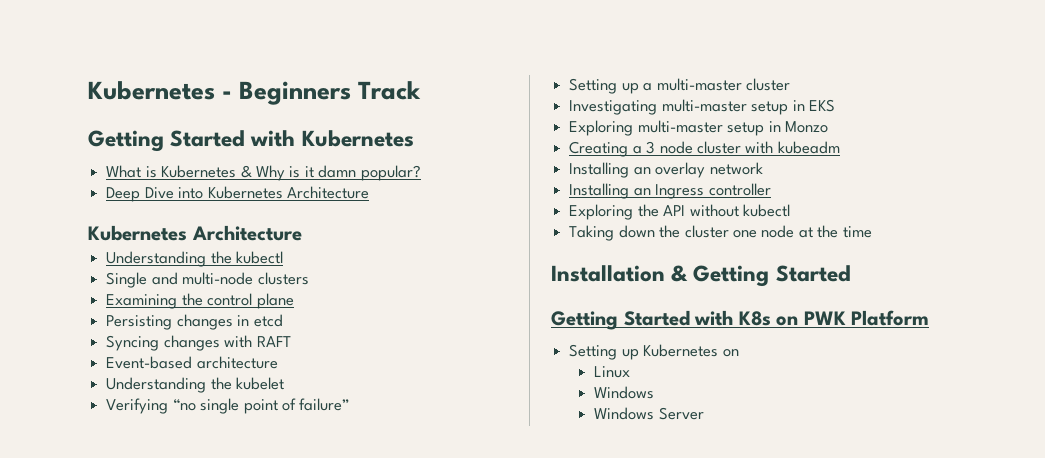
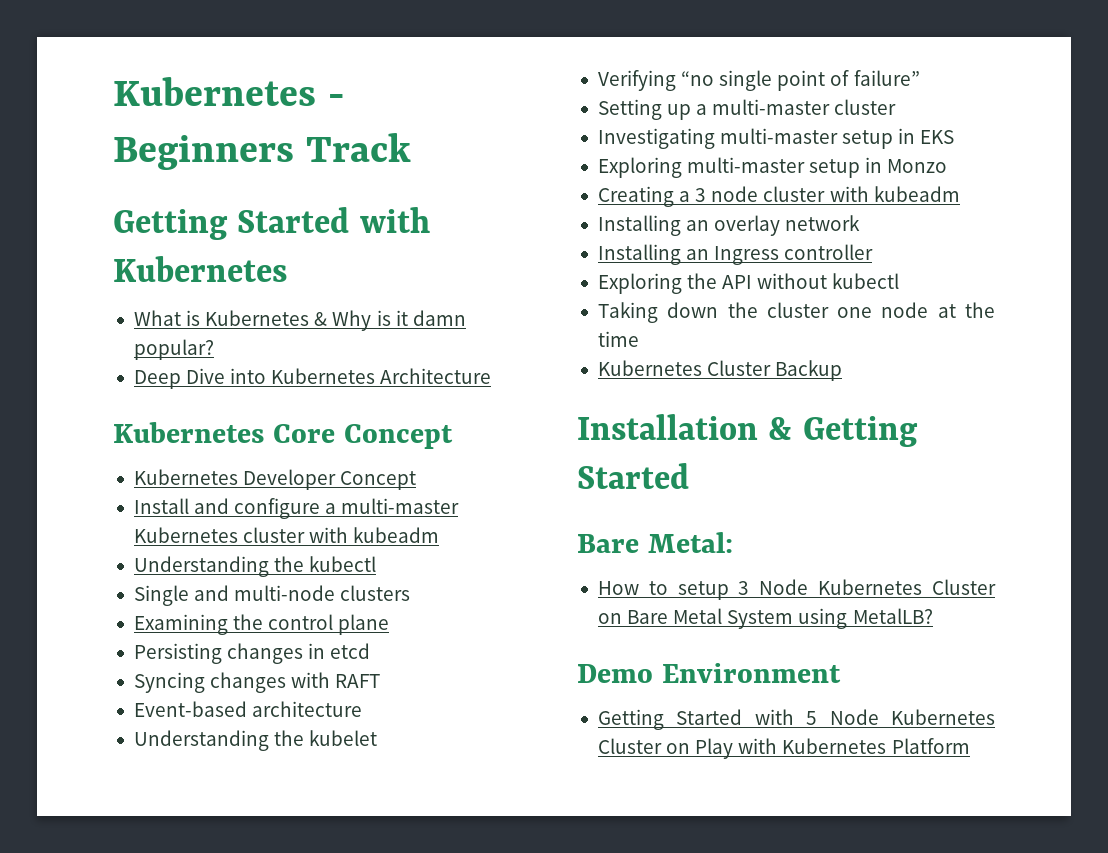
[191,225,302,241] Architecture -> [272,424,453,449] [133,469,417,490] [133,498,460,519] [133,527,440,543] Core Concept // Kubernetes Developer Concept // Install and configure a multi-master Kubernetes cluster with kubeadm
(872, 232) none -> [597,360,843,381] // Kubernetes Cluster Backup
[551,310,930,330] [569,344,739,360] [594,366,631,378] [594,386,655,399] [594,407,704,420] Getting Started with K8s on PWK Platform // Setting up Kubernetes on // Linux // Windows // Windows Server -> [577,532,733,553] [597,579,997,600] [597,608,933,629] [577,663,841,683] [597,709,995,730] [597,738,970,759] Bare Metal: // How to setup 3 Node Kubernetes Cluster on Bare Metal System using MetalLB? // Demo Environment // Getting Started with 5 Node Kubernetes Cluster on Play with Kubernetes Platform

